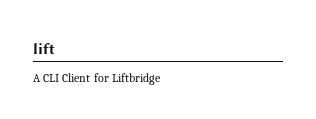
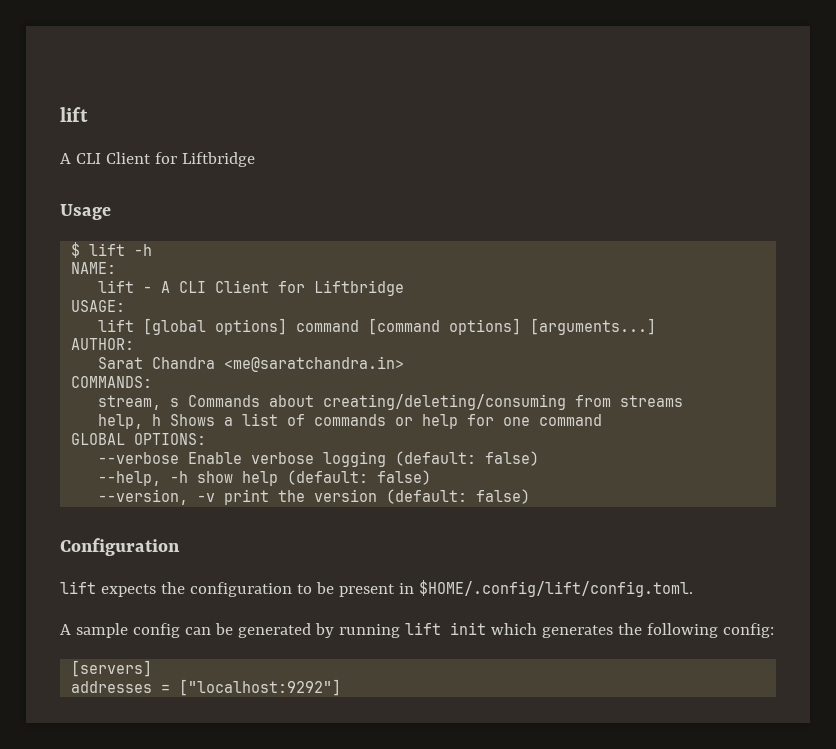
(161, 79) none -> [60,204,111,220] [71,242,153,258] [71,262,117,274] [98,280,405,296] [71,300,126,312] [98,318,657,335] [71,338,135,350] [98,356,405,372] [71,376,153,388] [98,394,684,410] [98,413,603,429] [71,433,207,445] [98,451,540,467] [98,470,432,486] [98,489,531,505] [60,538,180,556] [60,580,693,597] [60,622,774,638] [71,660,153,677] [71,679,342,696] // Usage // $ lift -h // NAME: // lift - A CLI Client for Liftbridge // USAGE: // lift [global options] command [command options] [arguments...] // AUTHOR: // Sarat Chandra <me@saratchandra.in> // COMMANDS: // stream, s Commands about creating/deleting/consuming from streams // help, h Shows a list of commands or help for one command // GLOBAL OPTIONS: // --verbose Enable verbose logging (default: false) // --help, -h show help (default: false) // --version, -v print the version (default: false) // Configuration // lift expects the configuration to be present in $HOME/.config/lift/config.toml. // A sample config can be generated by running lift init which generates the following config: // [servers] // addresses = ["localhost:9292"]

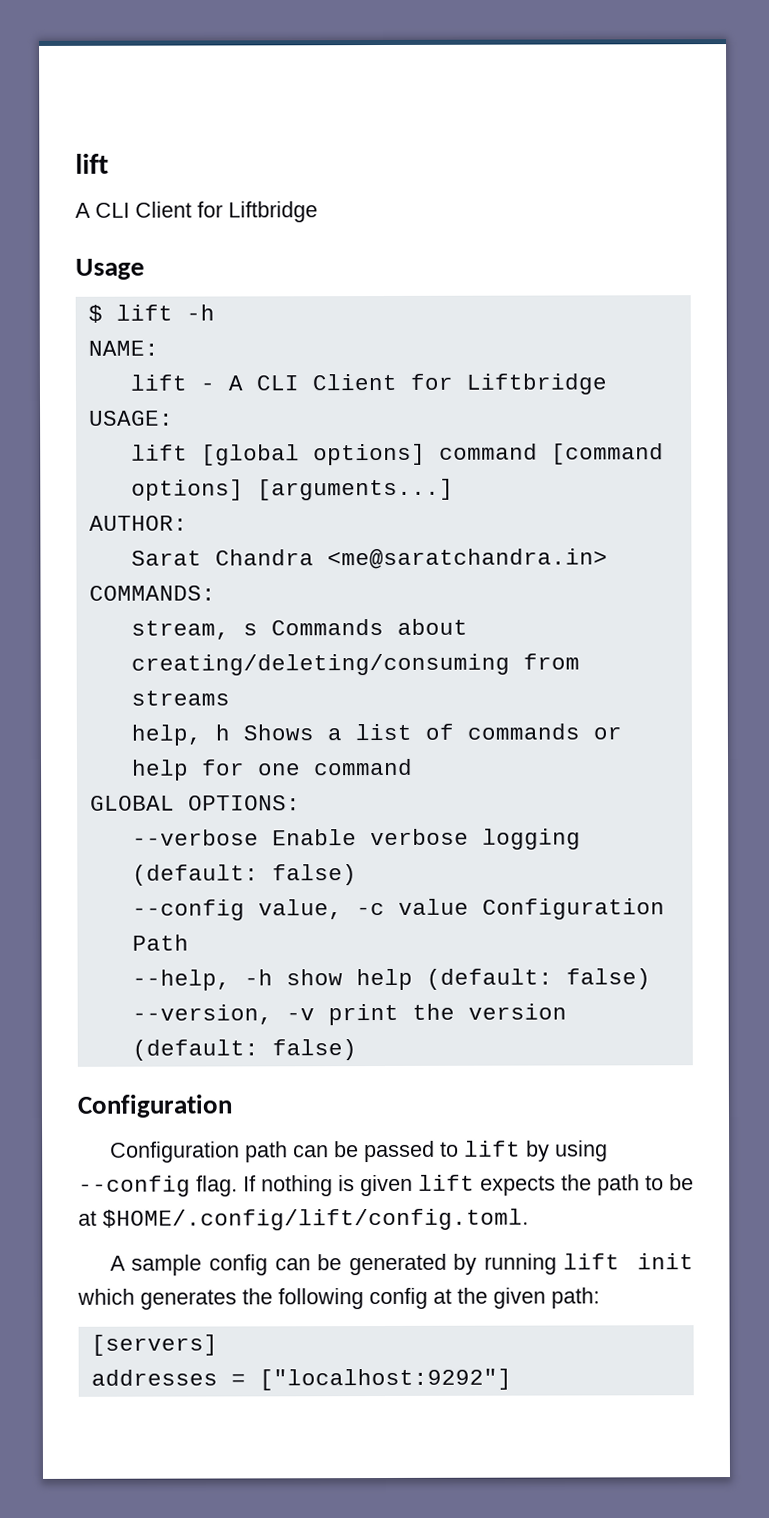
(540, 458) none -> [131,898,665,921] [131,934,189,951] // --config value, -c value Configuration Path
(180, 547) none -> [109,1140,608,1163] [78,1174,413,1197] Configuration path can be passed to lift by using --config flag. If nothing is given
[189,582,292,597] configuration -> [597,1174,640,1196] path
[338,583,414,597] present in -> [78,1210,97,1226] at
[722,623,774,638] config: -> [369,1287,600,1310] config at the given path:

